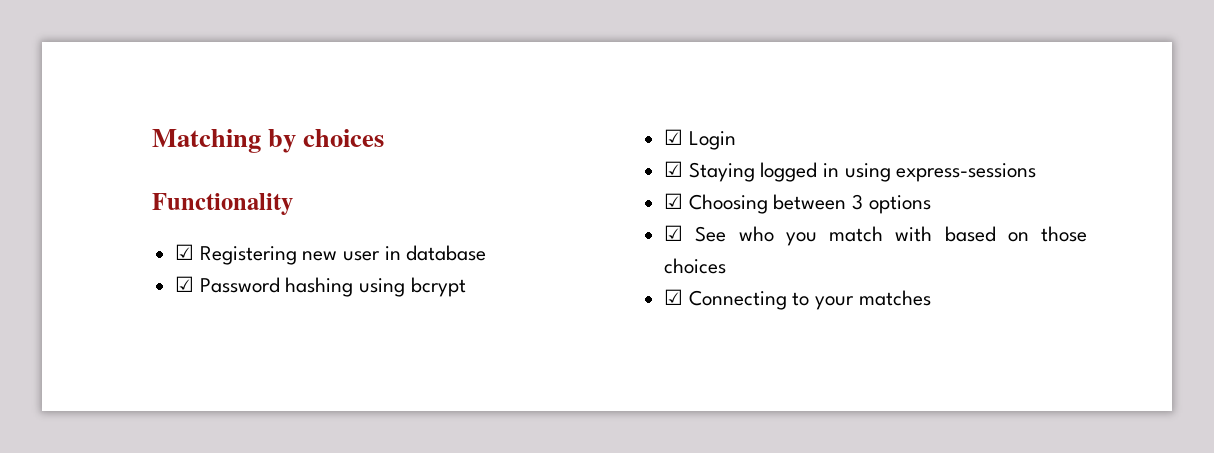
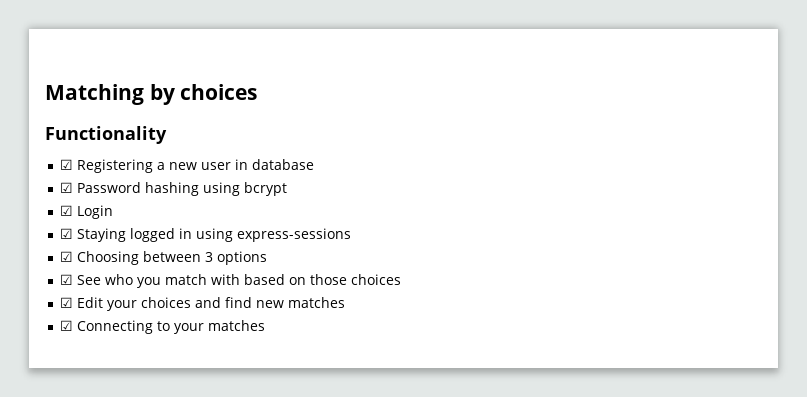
(297, 255) none -> [156,162,165,170] a
(727, 266) none -> [59,297,345,311] // ☑ Edit your choices and find new matches

